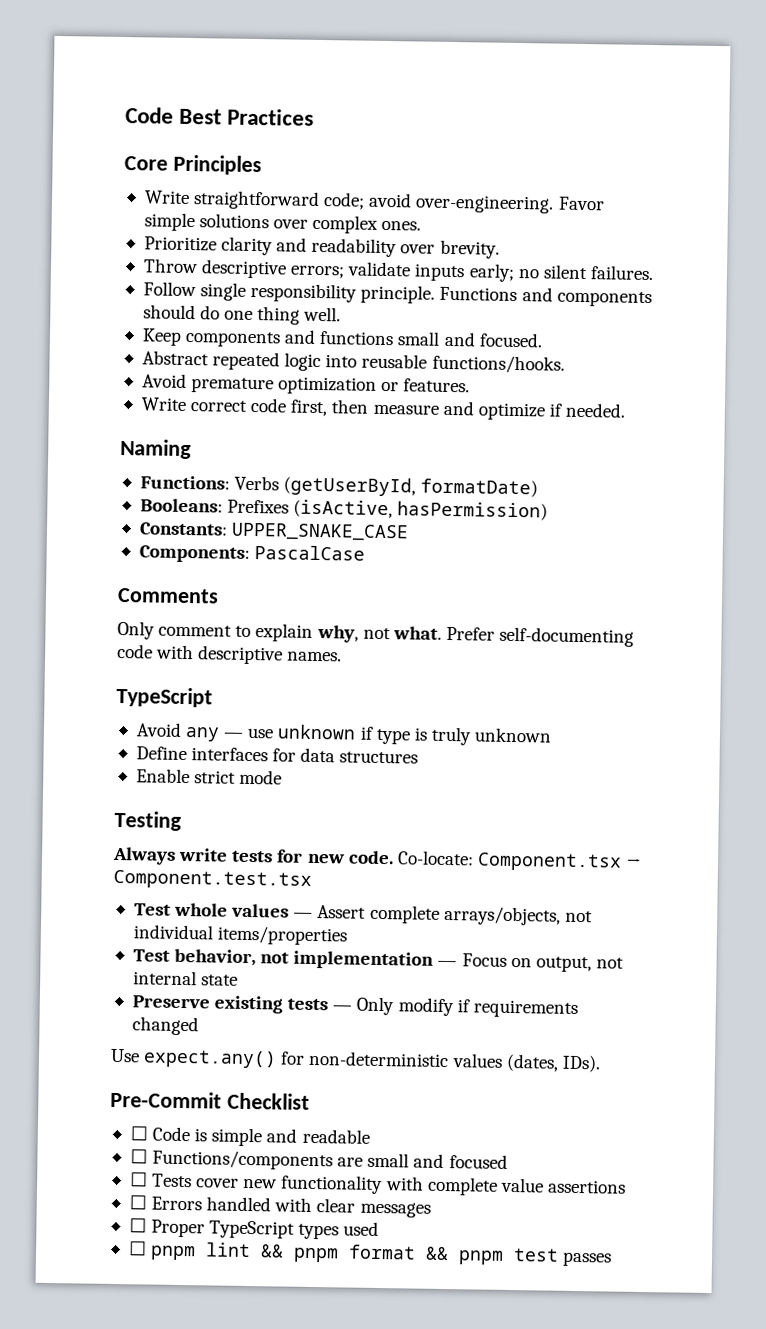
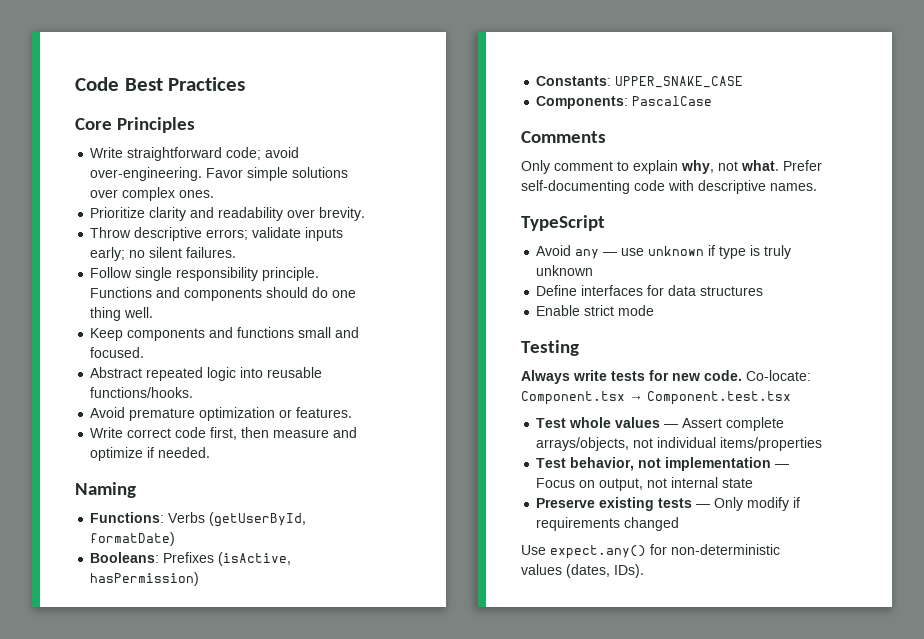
[110,1090,310,1110] [129,1126,370,1147] [129,1149,508,1171] [129,1172,626,1196] [128,1195,431,1218] [128,1218,380,1240] [128,1241,613,1267] // Pre-Commit Checklist // ☐ Code is simple and readable // ☐ Functions/components are small and focused // ☐ Tests cover new functionality with complete value assertions // ☐ Errors handled with clear messages // ☐ Proper TypeScript types used // ☐ pnpm lint && pnpm format && pnpm test passes -> (644, 571) none

